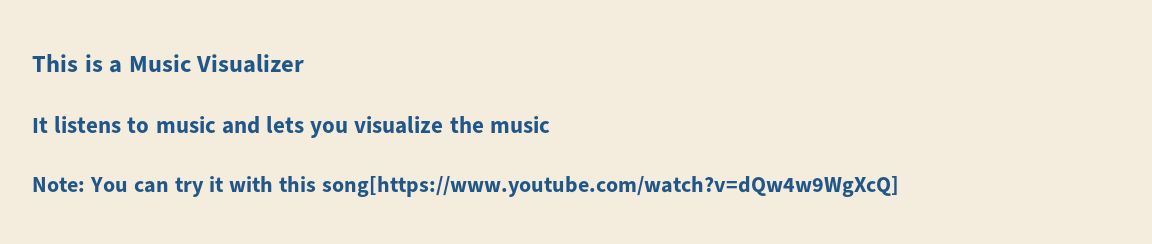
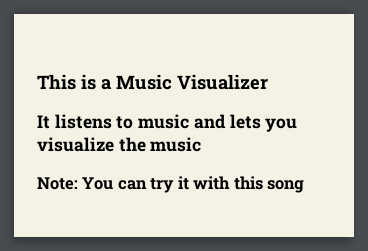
[321,176,899,197] song[https://www.youtube.com/watch?v=dQw4w9WgXcQ] -> [267,180,305,193] song

